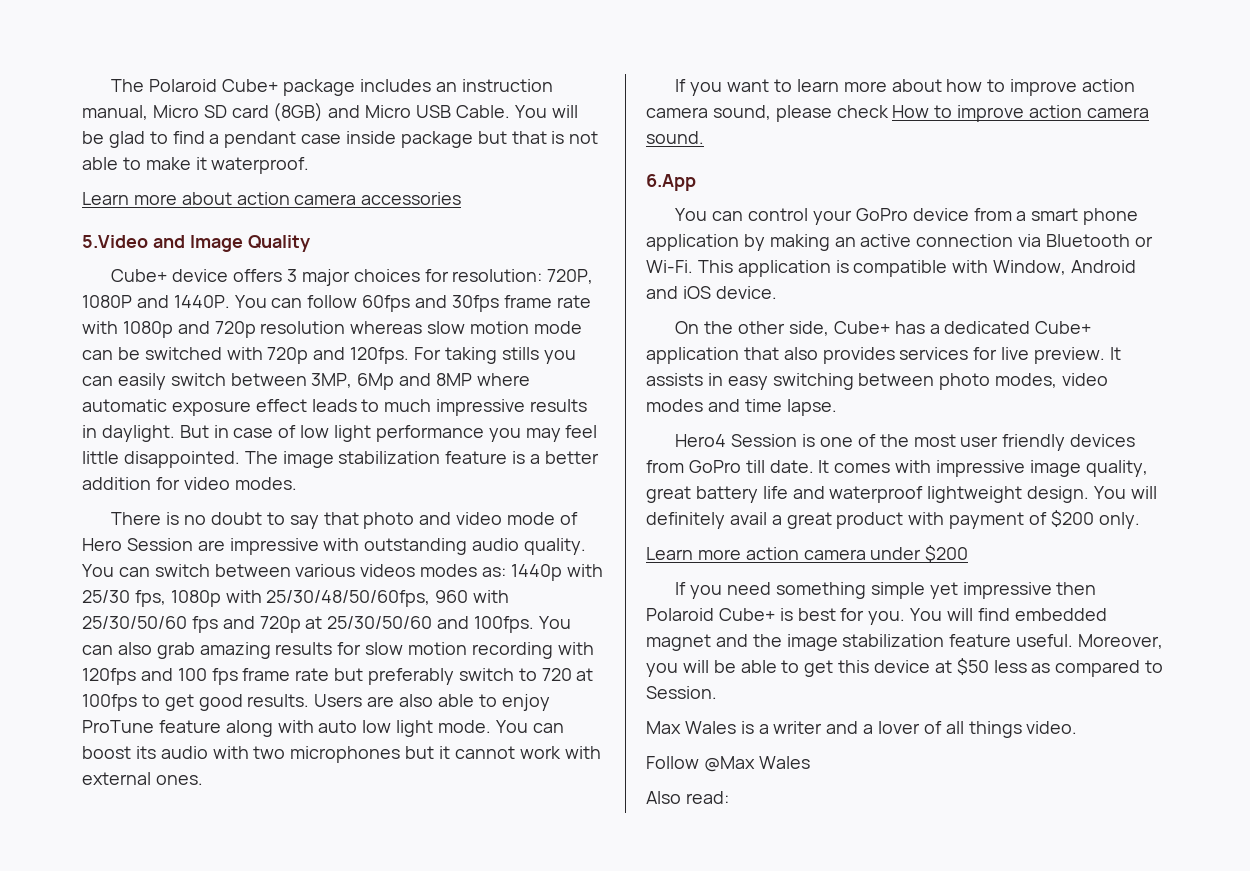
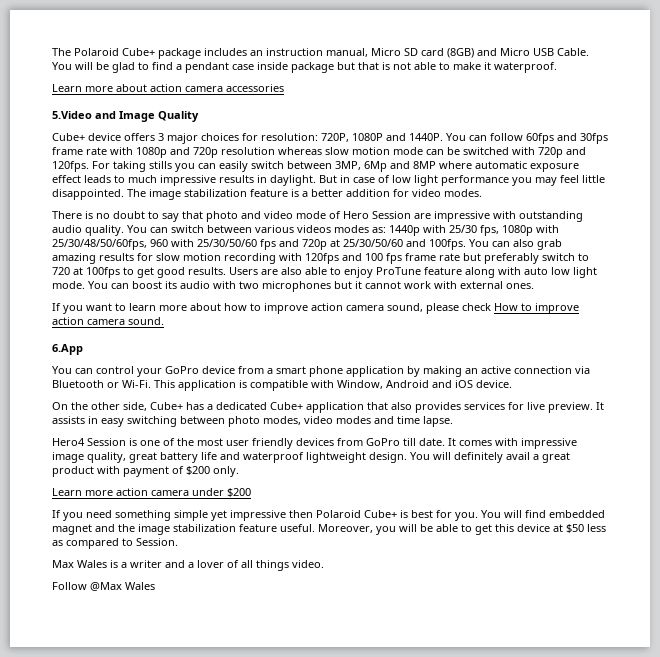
[646,791,729,804] // Also read: -> (155, 586) none

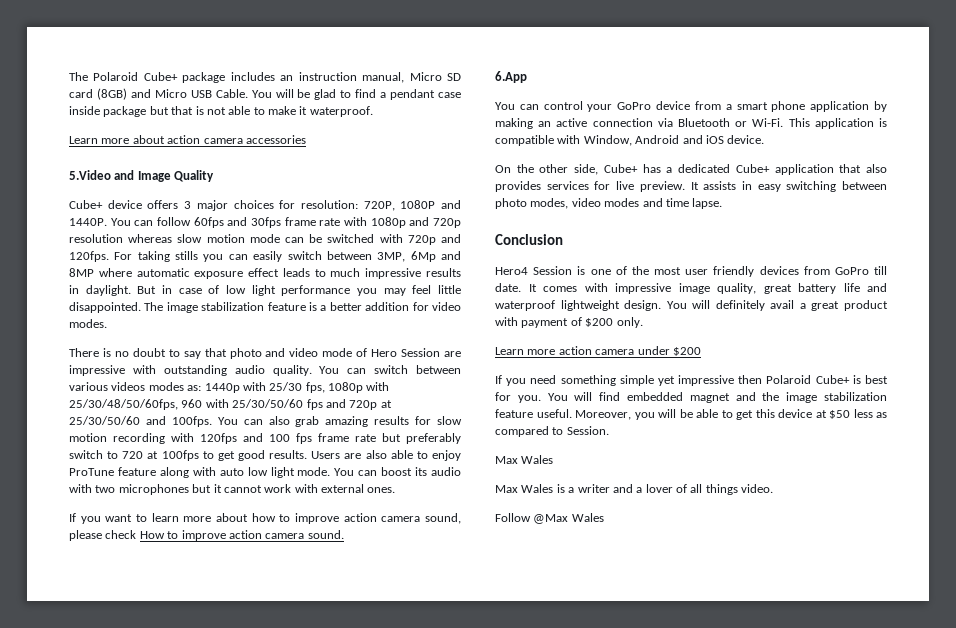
(453, 421) none -> [495,234,563,245] // Conclusion
(107, 564) none -> [495,484,554,493] // Max Wales

